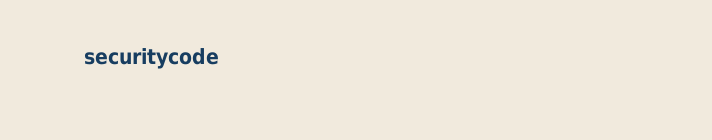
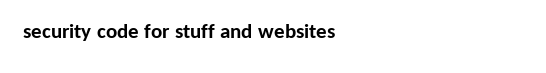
[84,48,219,69] securitycode -> [23,24,335,41] security code for stuff and websites

